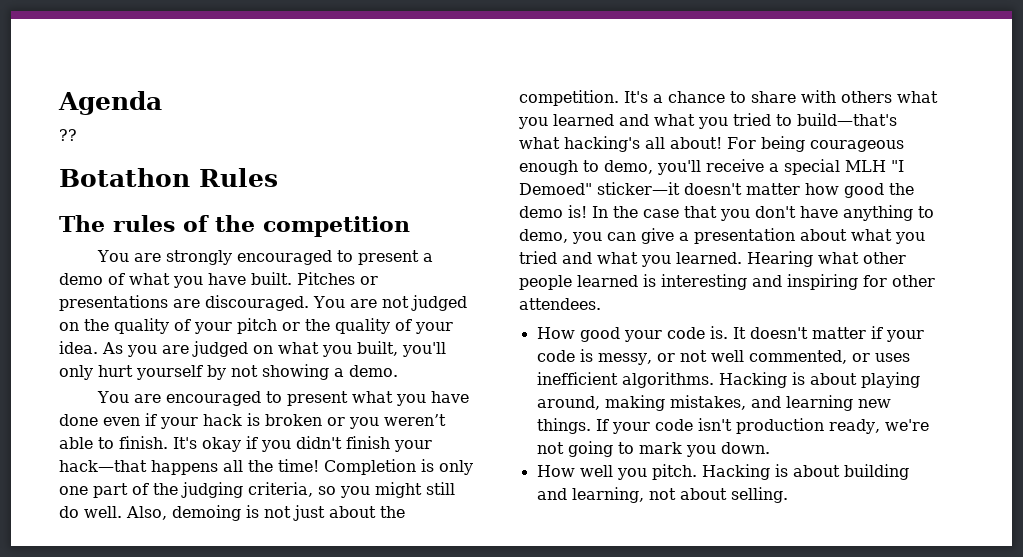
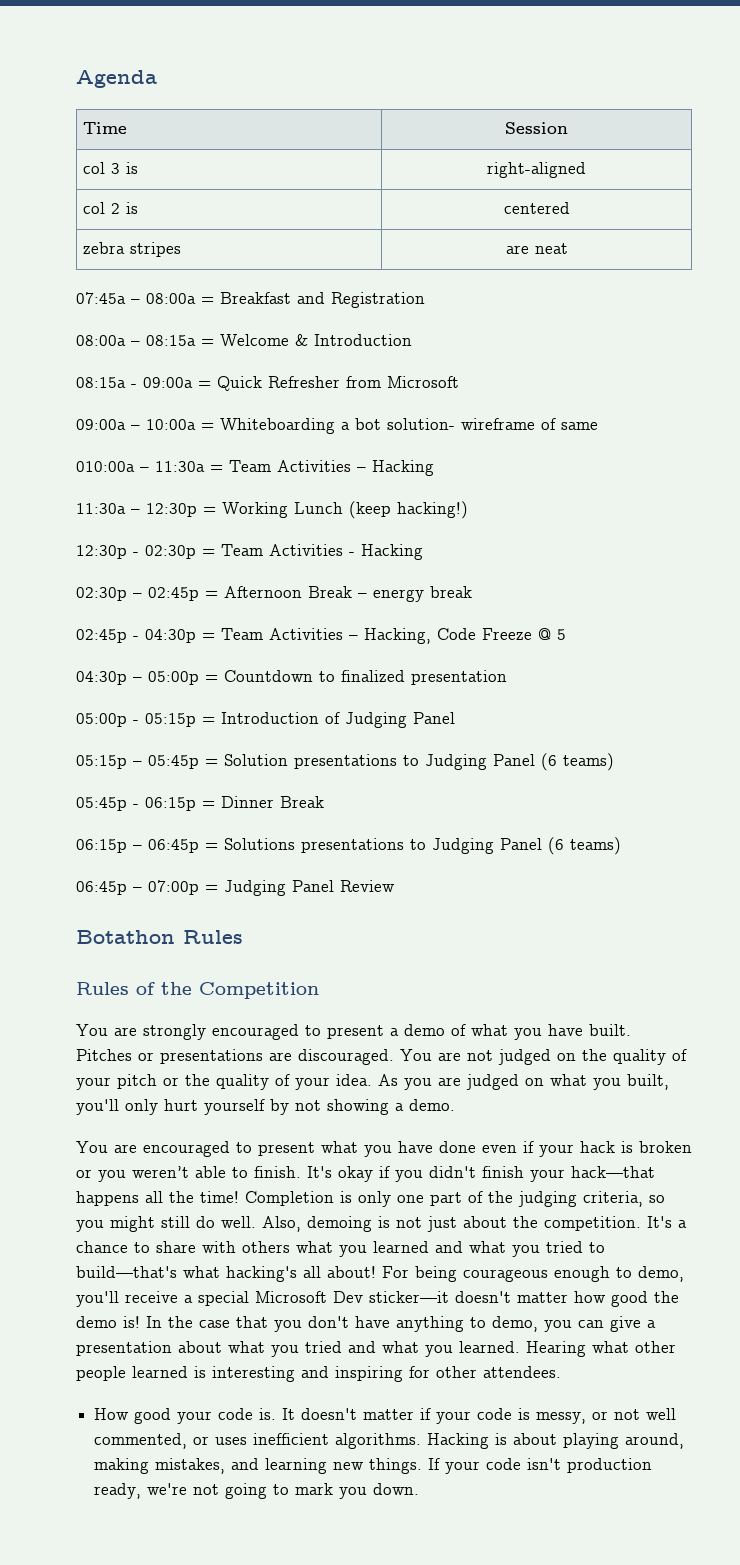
[59,129,77,141] // ?? -> [83,122,128,134] [505,122,568,134] [83,162,139,174] [487,162,586,178] [83,202,139,214] [503,202,570,214] [83,242,182,257] [505,243,568,254] [76,292,425,308] [76,334,412,346] [76,376,459,391] [76,418,598,434] [76,460,434,476] [76,501,468,519] [76,544,423,560] [76,586,472,602] [76,628,566,644] [76,670,507,685] [76,712,455,728] [76,753,614,771] [76,796,324,811] [76,837,621,855] [76,880,395,896] // Time | Session // col 3 is | right-aligned // col 2 is | centered // zebra stripes | are neat // 07:45a – 08:00a = Breakfast and Registration // 08:00a – 08:15a = Welcome & Introduction // 08:15a - 09:00a = Quick Refresher from Microsoft // 09:00a – 10:00a = Whiteboarding a bot solution- wireframe of same // 010:00a – 11:30a = Team Activities – Hacking // 11:30a – 12:30p = Working Lunch (keep hacking!) // 12:30p - 02:30p = Team Activities - Hacking // 02:30p – 02:45p = Afternoon Break – energy break // 02:45p - 04:30p = Team Activities – Hacking, Code Freeze @ 5 // 04:30p – 05:00p = Countdown to finalized presentation // 05:00p - 05:15p = Introduction of Judging Panel // 05:15p – 05:45p = Solution presentations to Judging Panel (6 teams) // 05:45p - 06:15p = Dinner Break // 06:15p – 06:45p = Solutions presentations to Judging Panel (6 teams) // 06:45p – 07:00p = Judging Panel Review
[59,215,410,237] The rules of the competition -> [76,982,319,999] Rules of the Competition
[845,160,904,172] [519,183,592,195] MLH "I Demoed" -> [255,1291,363,1303] Microsoft Dev
[536,464,909,480] [536,487,788,503] // How well you pitch. Hacking is about building and learning, not about selling. -> (420, 1489) none

